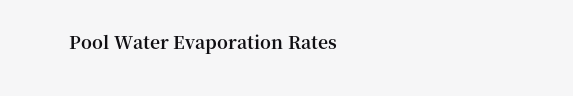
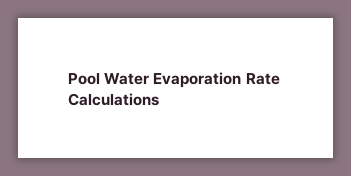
[288,36,338,49] Rates -> [245,73,280,85] [68,93,159,106] Rate Calculations

